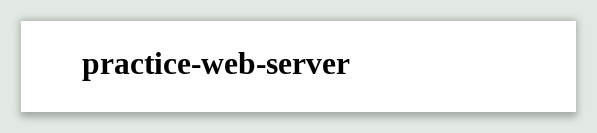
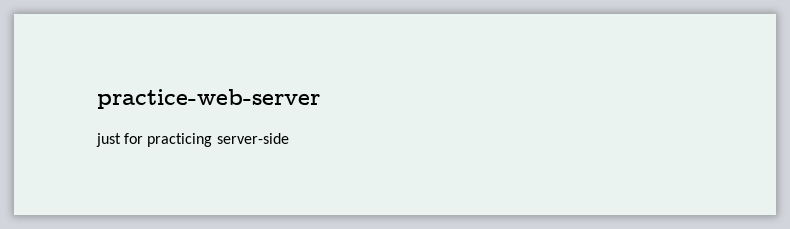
(350, 66) none -> [96,133,289,147] // just for practicing server-side

